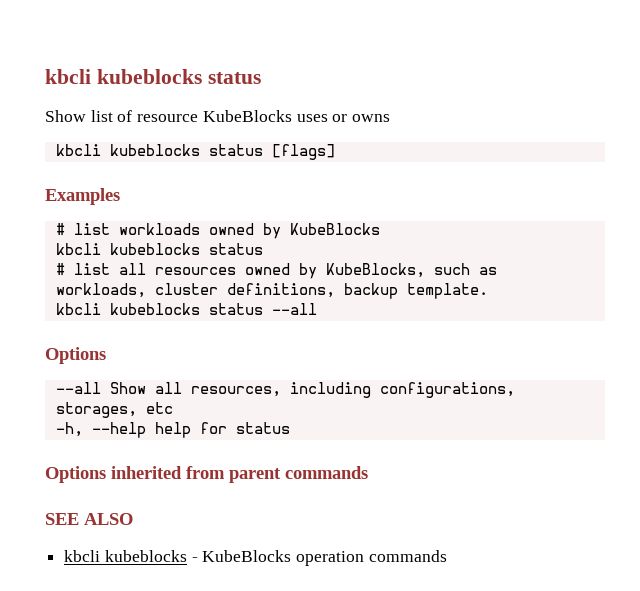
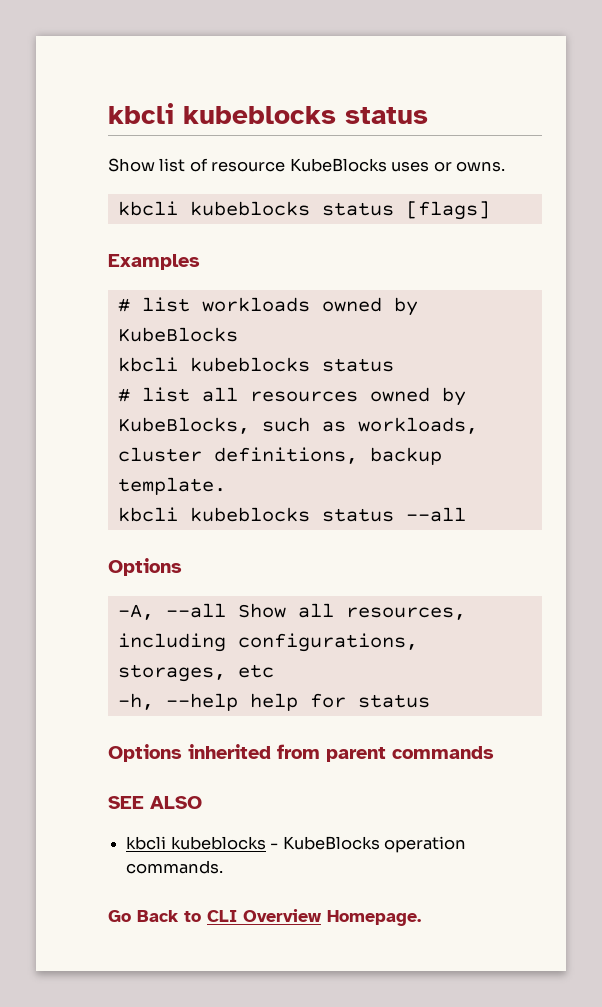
[352,114,391,122] owns -> [456,161,506,172] owns.
(106, 355) none -> [117,604,154,620] -A,
[368,550,447,562] commands -> [126,860,224,874] [108,909,421,926] commands. // Go Back to CLI Overview Homepage.

